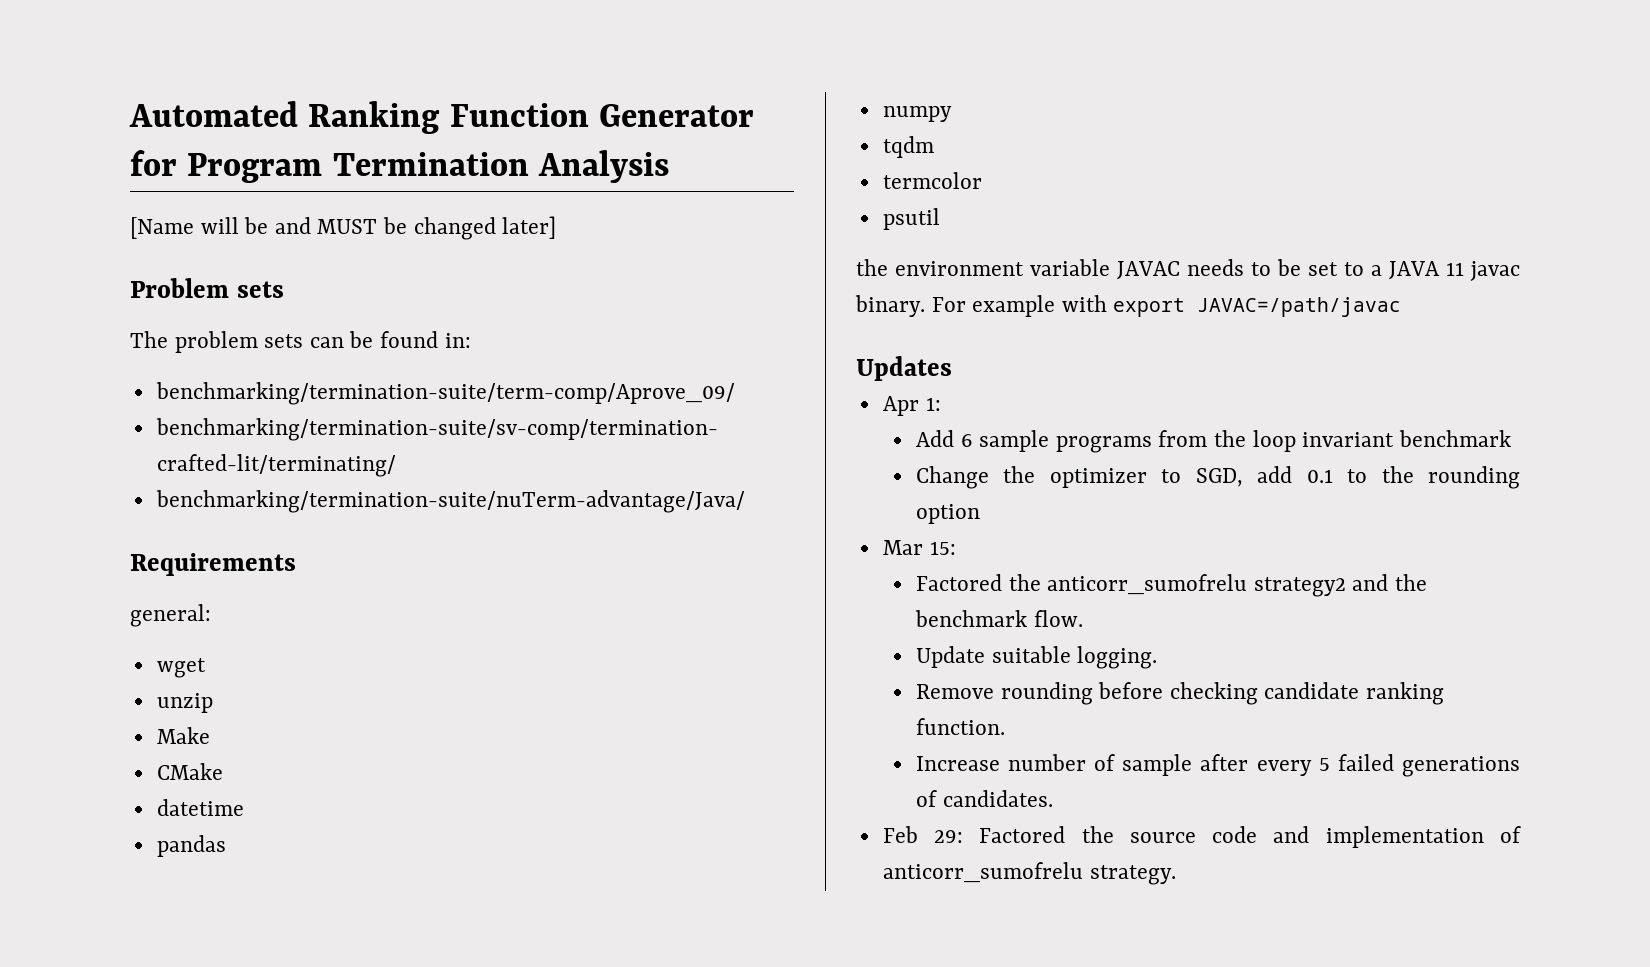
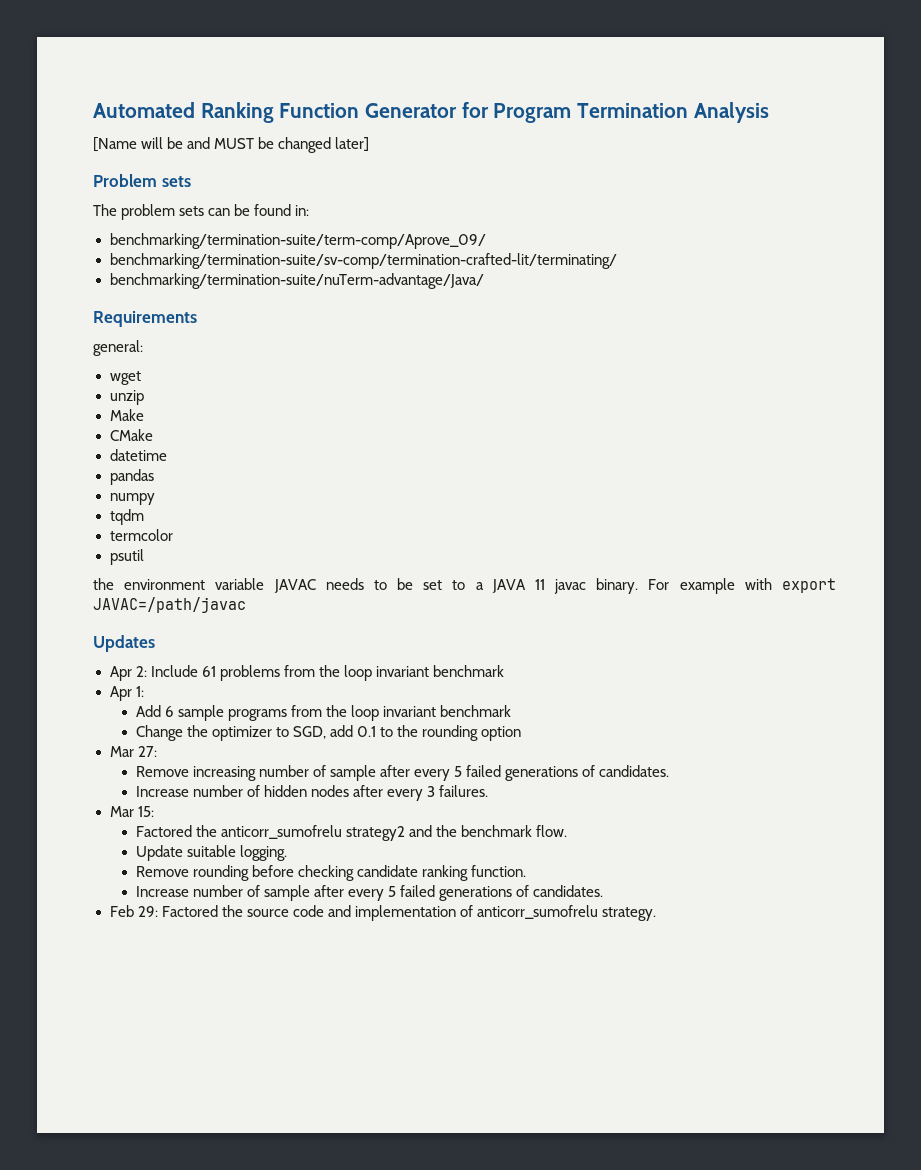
(952, 368) none -> [109,665,504,681] // Apr 2: Include 61 problems from the loop invariant benchmark
(980, 514) none -> [109,746,157,757] [135,765,670,781] [135,785,489,801] // Mar 27: // Remove increasing number of sample after every 5 failed generations of candidates. // Increase number of hidden nodes after every 3 failures.

